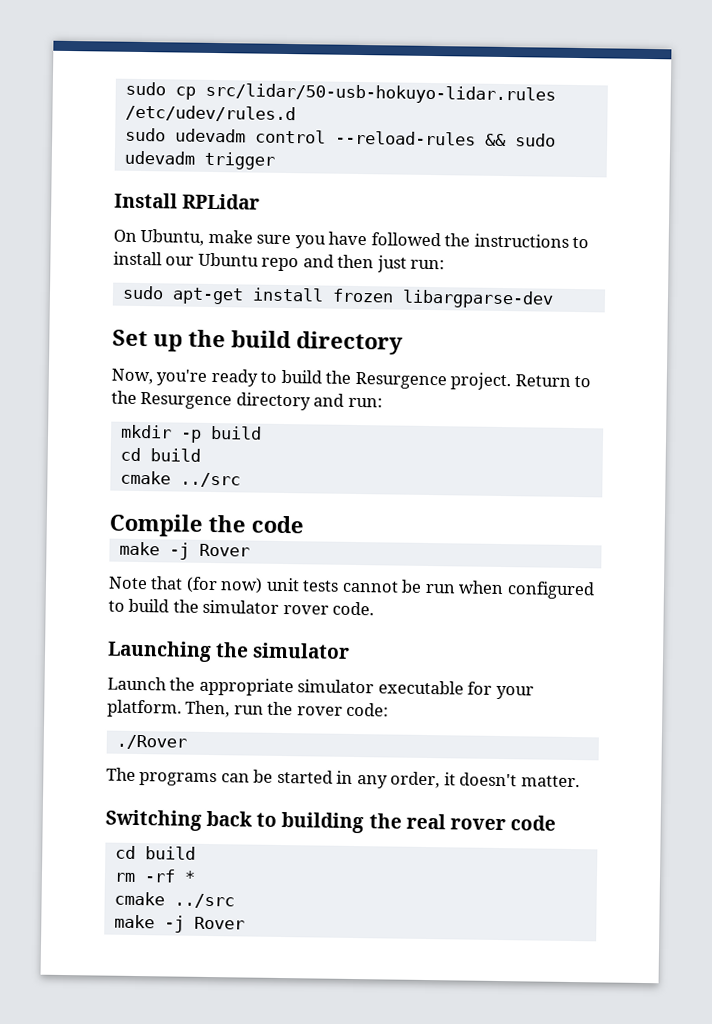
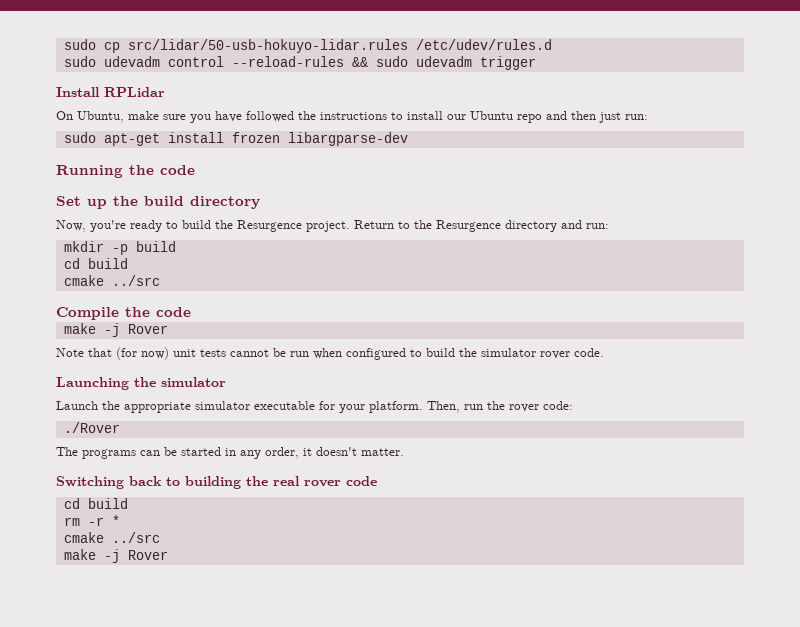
(554, 299) none -> [56,165,195,178] // Running the code
[143,869,176,883] -rf -> [87,517,104,526] -r

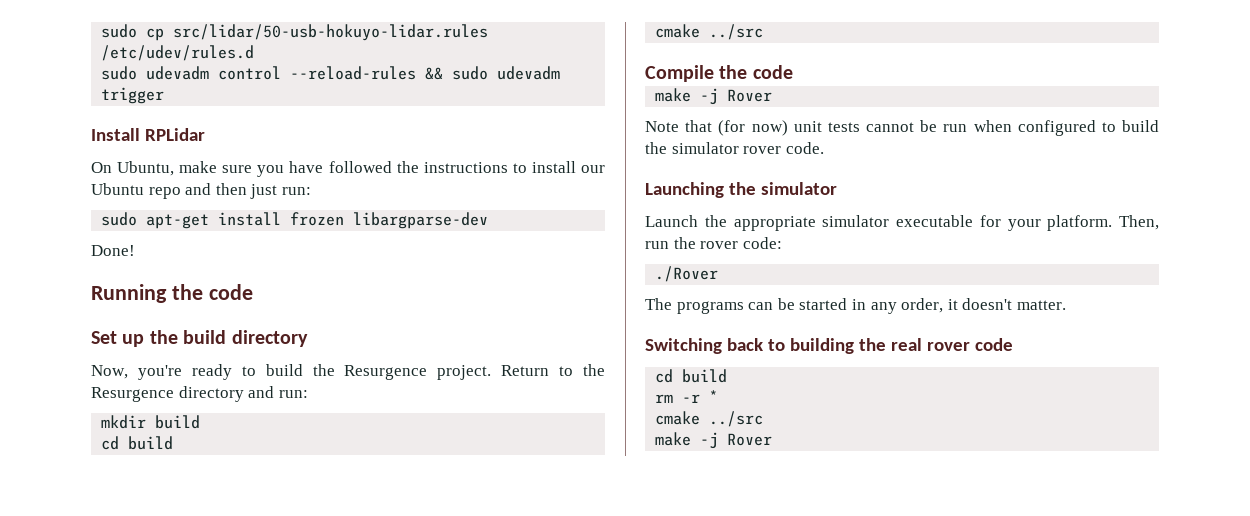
(408, 139) none -> [91,245,135,256] // Done!
[111,244,128,255] -p -> (147, 422) none

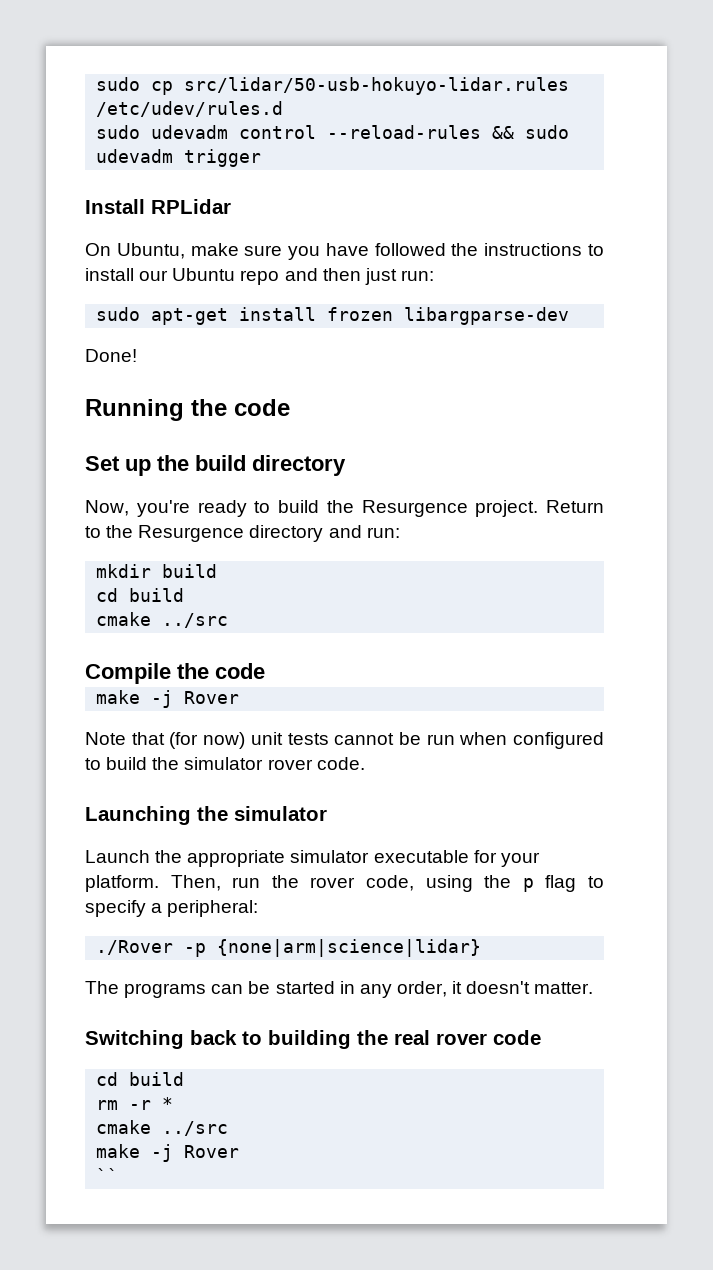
[742,237,782,249] code: -> [366,875,605,892] [85,900,259,917] code, using the p flag to specify a peripheral:
(719, 274) none -> [184,939,482,957] -p {none|arm|science|lidar}
(773, 439) none -> [96,1168,119,1182] // ``

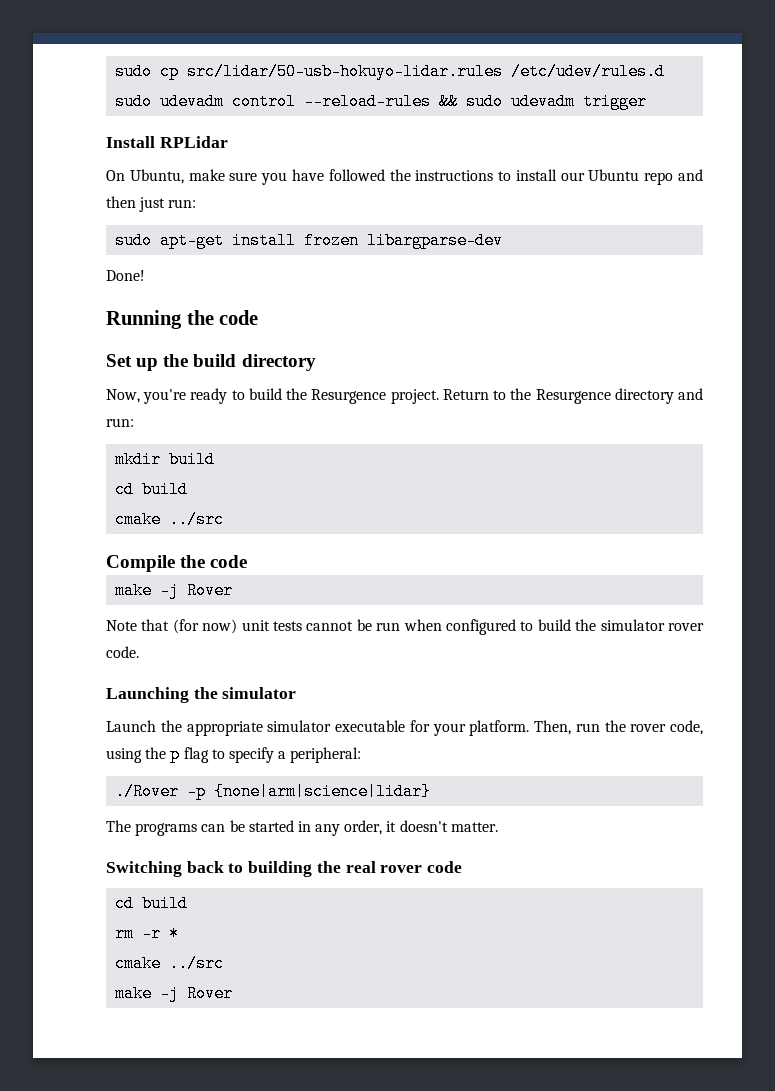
[96,1168,119,1182] // `` -> (234, 993) none

